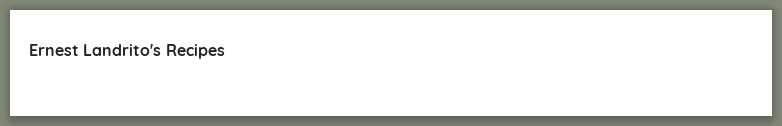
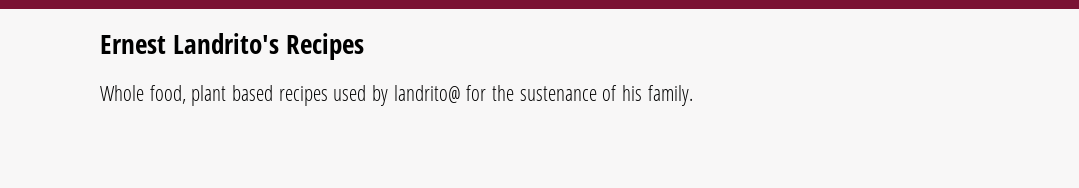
(225, 51) none -> [100,85,693,106] // Whole food, plant based recipes used by landrito@ for the sustenance of his family.

